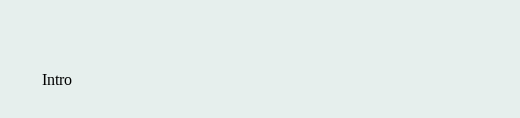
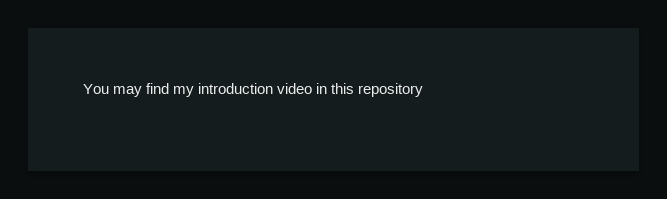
[42,74,72,85] Intro -> [83,83,424,97] You may find my introduction video in this repository

